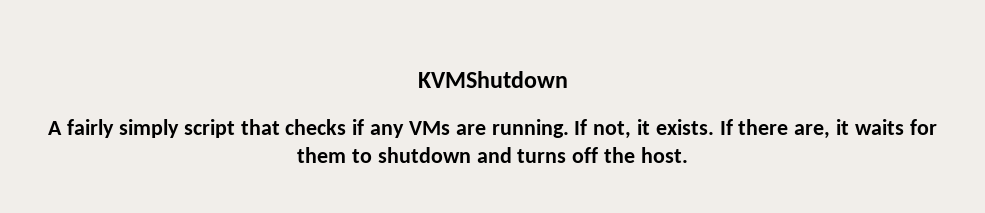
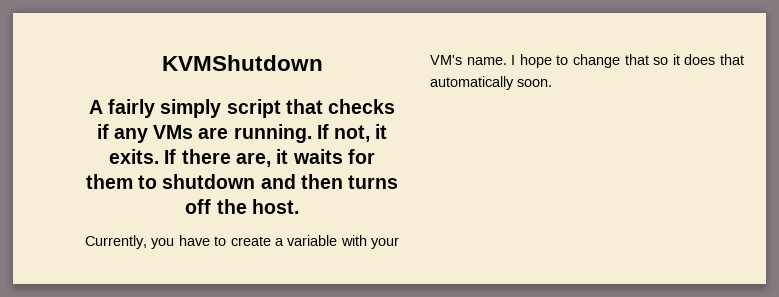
[655,119,714,135] exists. -> [109,149,160,164] exits.
(512, 155) none -> [300,174,343,189] then
(688, 155) none -> [85,235,399,249] [430,54,744,68] [430,76,552,90] // Currently, you have to create a variable with your VM's name. I hope to change that so it does that automatically soon.

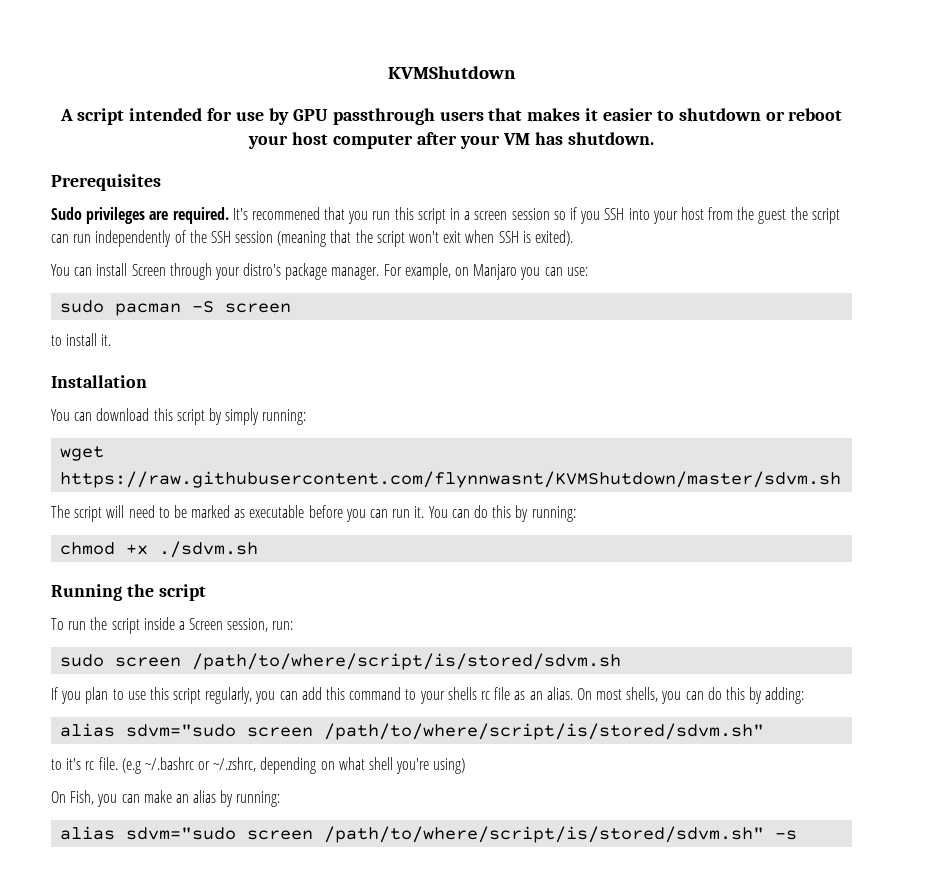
[108,99,396,118] [96,124,388,143] [109,149,375,167] [85,174,399,189] [185,199,299,214] [85,235,399,249] [430,54,744,68] [430,76,552,90] fairly simply script that checks if any VMs are running. If not, it exits. If there are, it waits for them to shutdown and then turns off the host. // Currently, you have to create a variable with your VM's name. I hope to change that so it does that automatically soon. -> [77,108,843,125] [248,132,654,149] [51,174,161,191] [51,207,840,224] [51,230,573,247] [51,263,588,280] [60,300,292,316] [51,333,112,346] [51,375,147,388] [51,408,307,425] [60,446,105,461] [60,471,842,488] [51,505,576,522] [60,541,259,558] [51,584,206,601] [51,617,294,634] [60,653,622,670] [51,687,805,704] [60,723,765,740] [51,757,466,774] [51,790,281,807] [60,826,798,843] script intended for use by GPU passthrough users that makes it easier to shutdown or reboot your host computer after your VM has shutdown. // Prerequisites // Sudo privileges are required. It's recommened that you run this script in a screen session so if you SSH into your host from the guest the script can run independently of the SSH session (meaning that the script won't exit when SSH is exited). // You can install Screen through your distro's package manager. For example, on Manjaro you can use: // sudo pacman -S screen // to install it. // Installation // You can download this script by simply running: // wget https://raw.githubusercontent.com/flynnwasnt/KVMShutdown/master/sdvm.sh // The script will need to be marked as executable before you can run it. You can do this by running: // chmod +x ./sdvm.sh // Running the script // To run the script inside a Screen session, run: // sudo screen /path/to/where/script/is/stored/sdvm.sh // If you plan to use this script regularly, you can add this command to your shells rc file as an alias. On most shells, you can do this by adding: // alias sdvm="sudo screen /path/to/where/script/is/stored/sdvm.sh" // to it's rc file. (e.g ~/.bashrc or ~/.zshrc, depending on what shell you're using) // On Fish, you can make an alias by running: // alias sdvm="sudo screen /path/to/where/script/is/stored/sdvm.sh" -s

